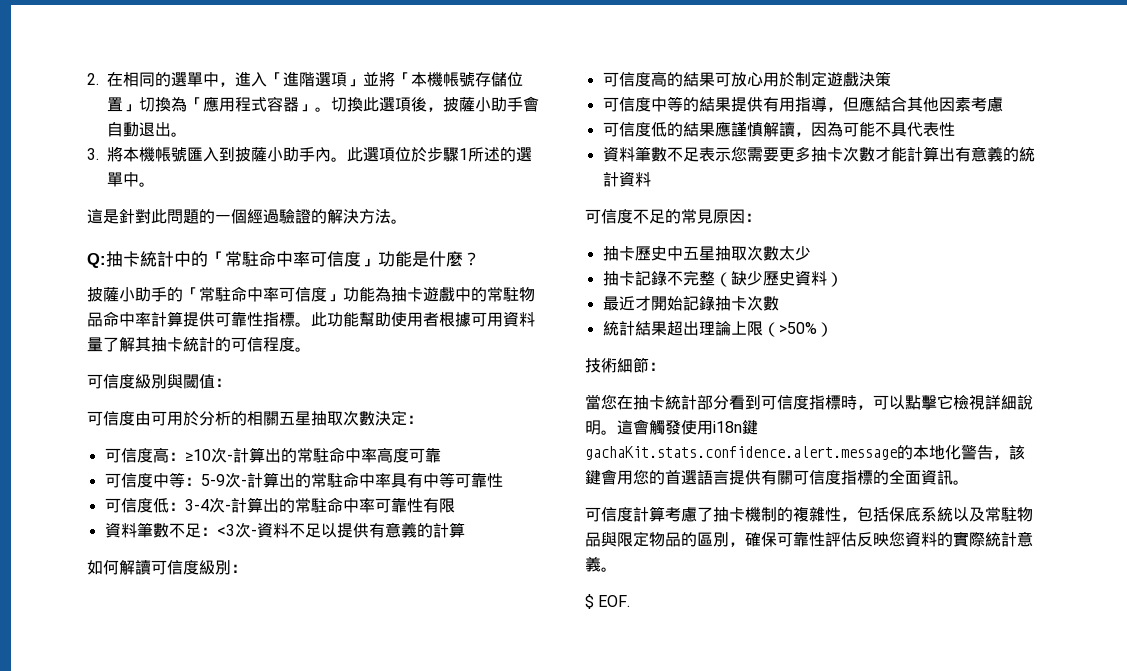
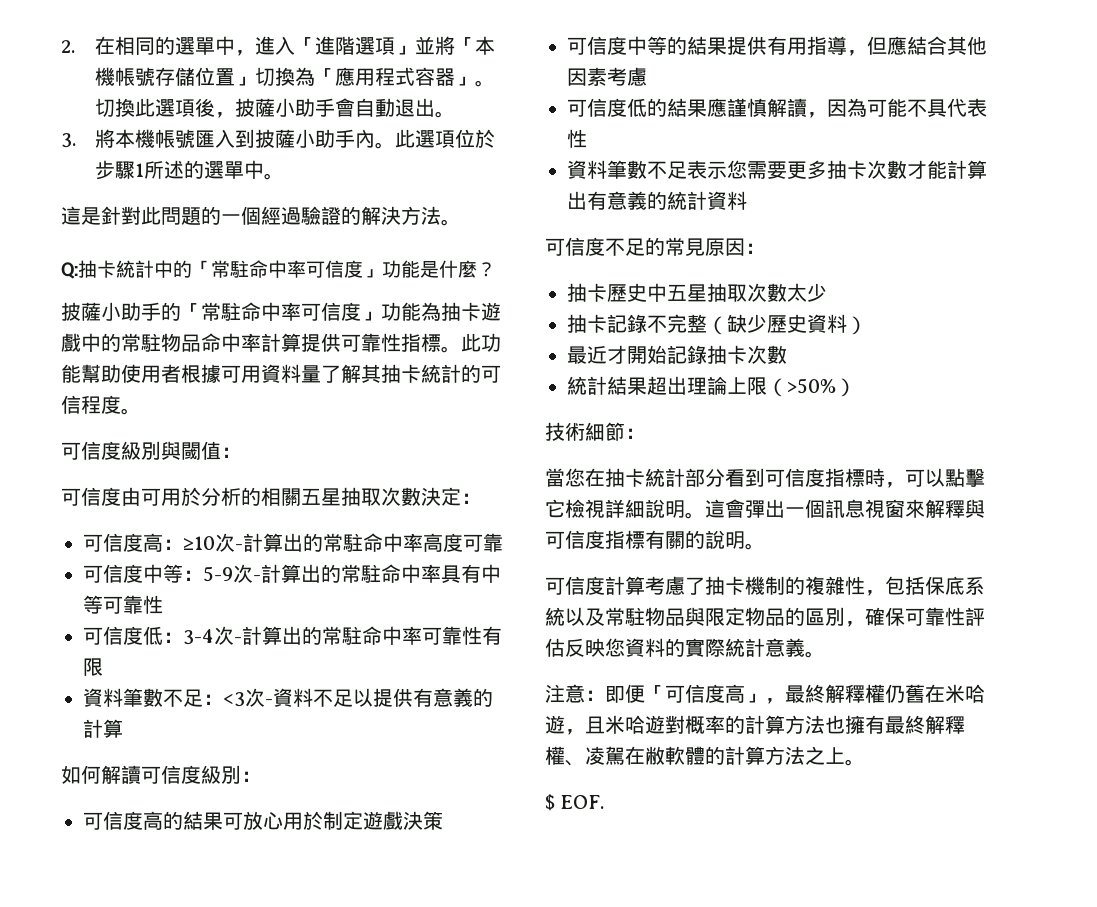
[649,420,758,435] [585,445,1025,460] [585,469,953,485] 觸發使用i18n鍵gachaKit.stats.confidence.alert.message的本地化警告，該鍵會用您的首選語言提供有關可信度指標的全面資訊 -> [745,499,985,518] [545,530,745,549] 彈出一個訊息視窗來解釋與可信度指標有關的說明
(617, 569) none -> [545,684,985,704] [545,715,965,735] [545,746,865,766] // 注意：即便「可信度高」，最終解釋權仍舊在米哈遊，且米哈遊對概率的計算方法也擁有最終解釋權、凌駕在敝軟體的計算方法之上。

